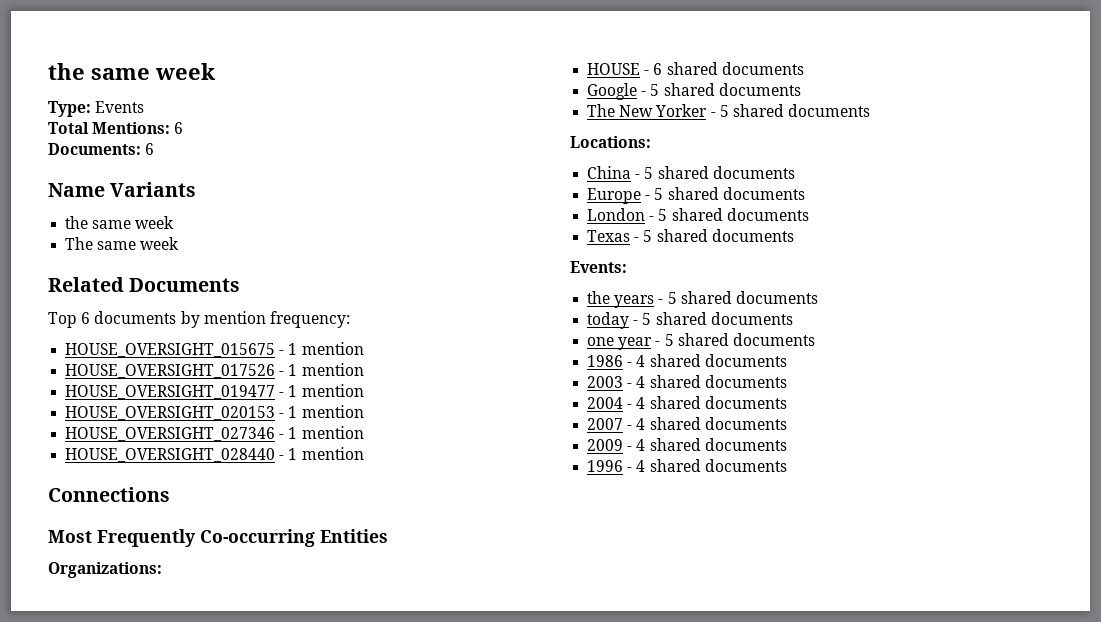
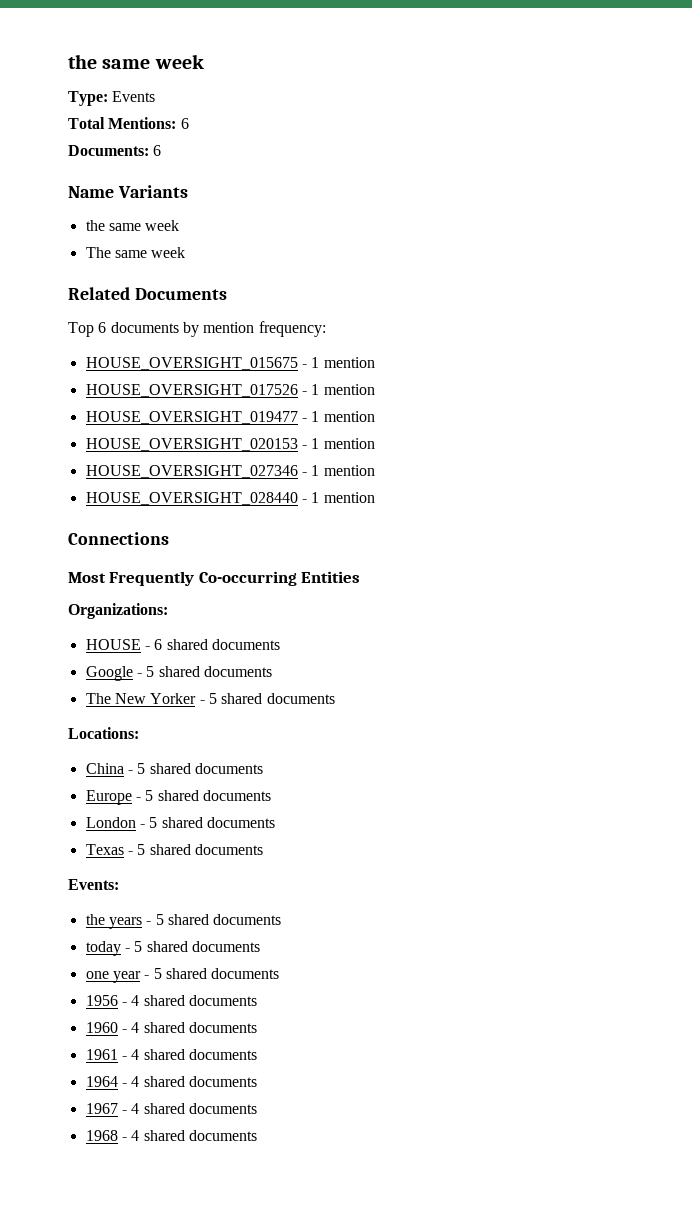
[587,354,787,367] [587,375,787,388] [587,396,787,409] [587,417,787,430] [587,438,787,451] [587,460,624,472] 1986 - 4 shared documents // 2003 - 4 shared documents // 2004 - 4 shared documents // 2007 - 4 shared documents // 2009 - 4 shared documents // 1996 -> [85,995,257,1006] [85,1022,257,1033] [85,1049,257,1060] [85,1076,257,1087] [85,1103,257,1114] [85,1130,118,1141] 1956 - 4 shared documents // 1960 - 4 shared documents // 1961 - 4 shared documents // 1964 - 4 shared documents // 1967 - 4 shared documents // 1968

